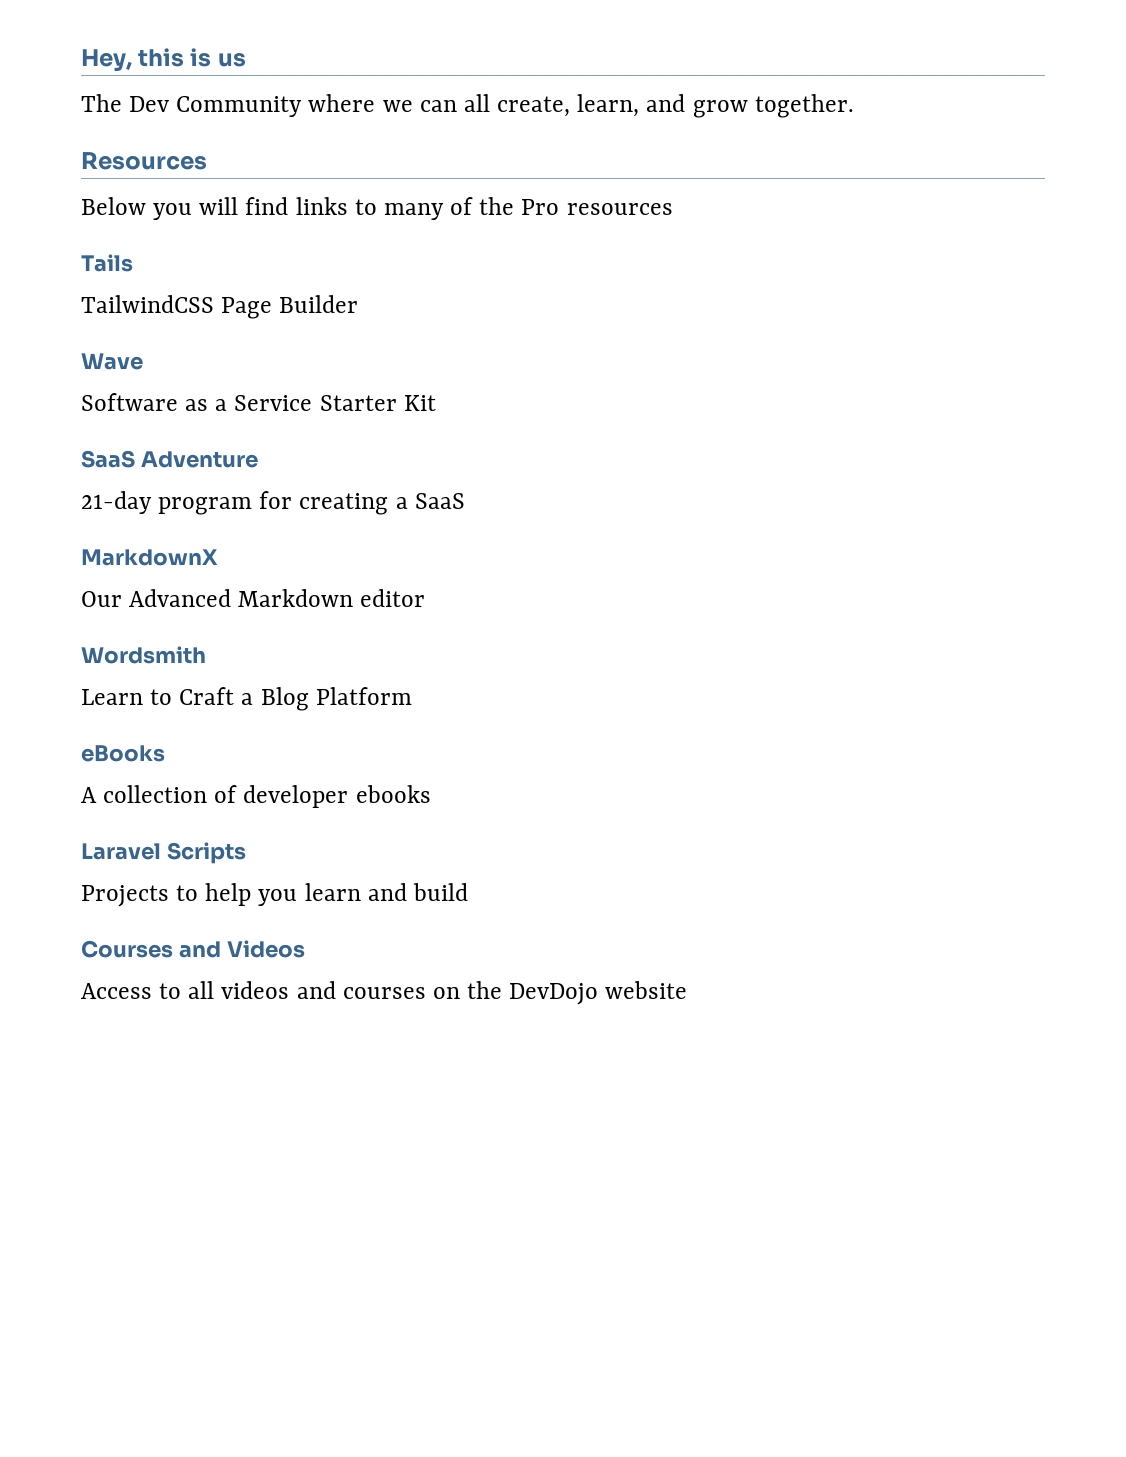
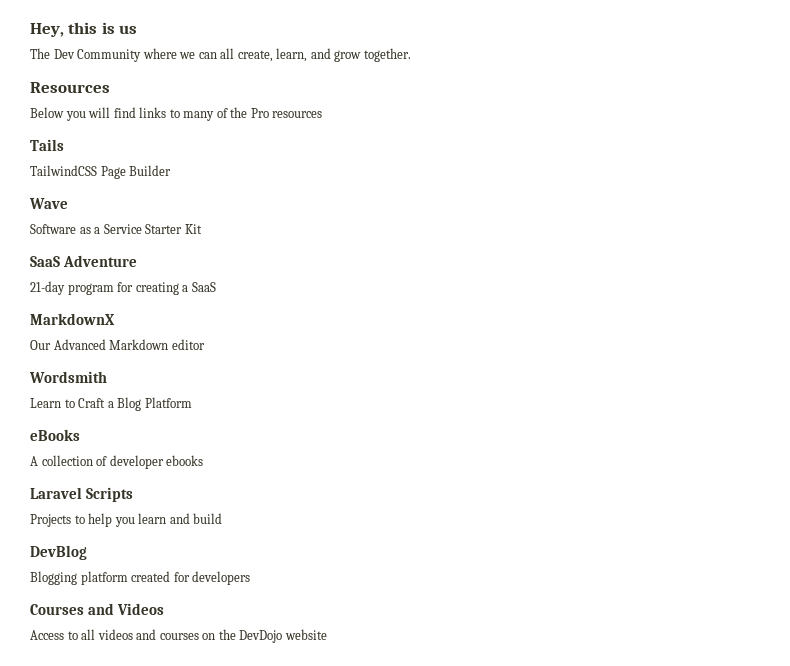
(468, 892) none -> [30,545,87,560] [30,571,251,585] // DevBlog // Blogging platform created for developers

